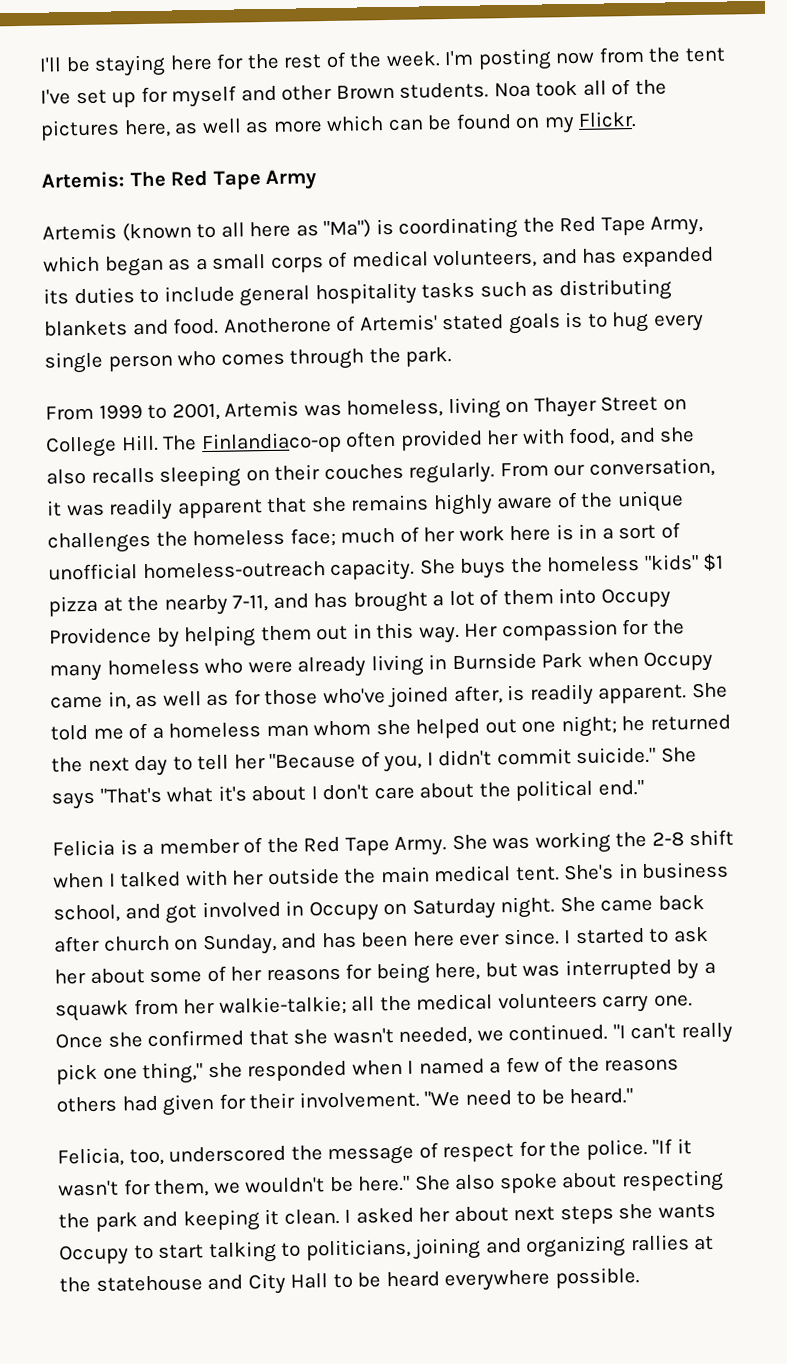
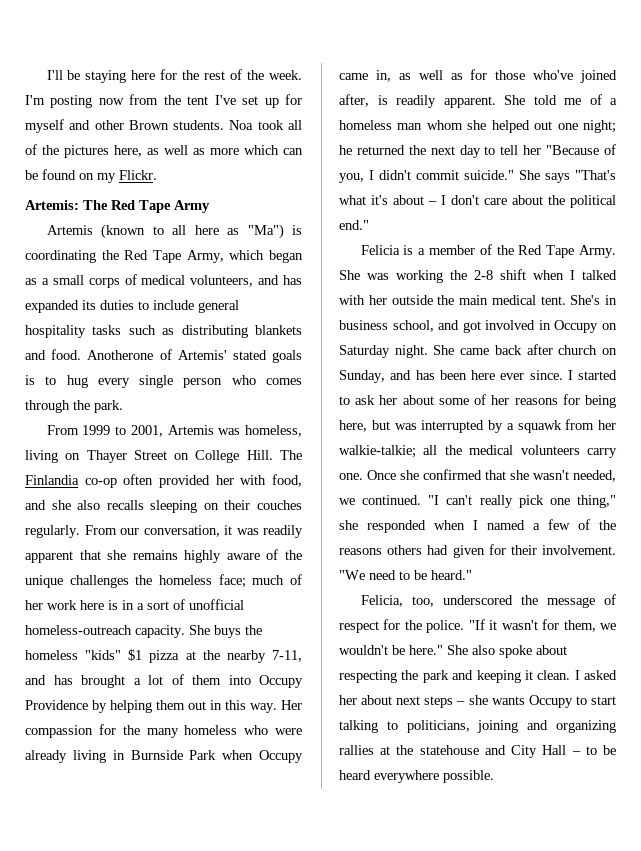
[200,431,342,455] Finlandiaco-op -> [25,475,117,488] Finlandia co-op
(307, 793) none -> [428,201,437,205] –
(614, 1215) none -> [456,701,466,705] –
(329, 1281) none -> [571,751,581,755] –

